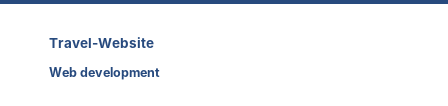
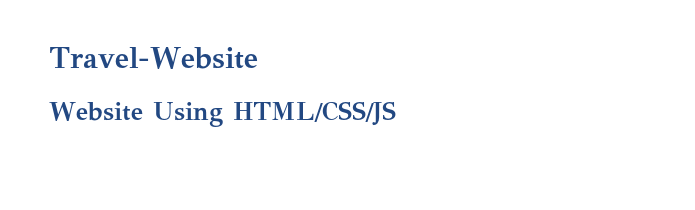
[49,67,161,80] Web development -> [49,101,396,127] Website Using HTML/CSS/JS

